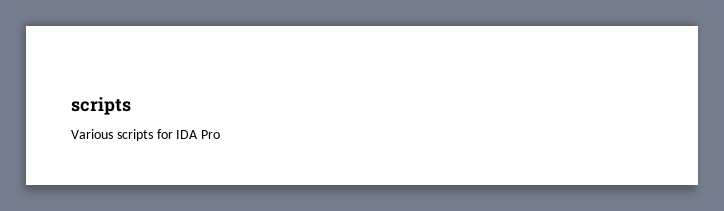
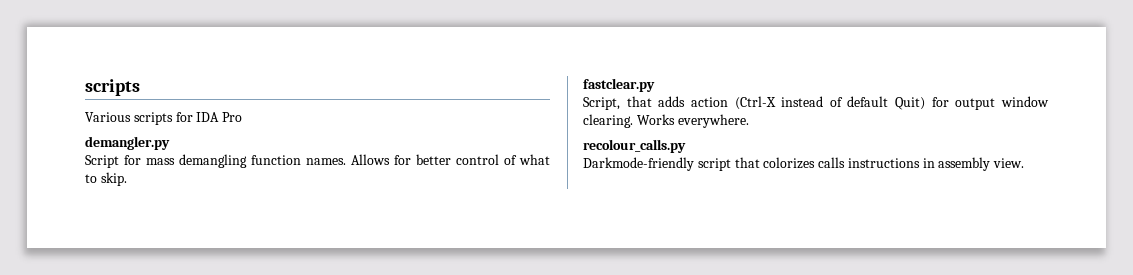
(221, 134) none -> [85,136,170,150] [85,154,550,168] [85,172,127,186] [583,78,655,92] [583,96,1049,110] [583,114,749,128] [583,139,686,153] [583,157,1025,171] // demangler.py // Script for mass demangling function names. Allows for better control of what to skip. // fastclear.py // Script, that adds action (Ctrl-X instead of default Quit) for output window clearing. Works everywhere. // recolour_calls.py // Darkmode-friendly script that colorizes calls instructions in assembly view.

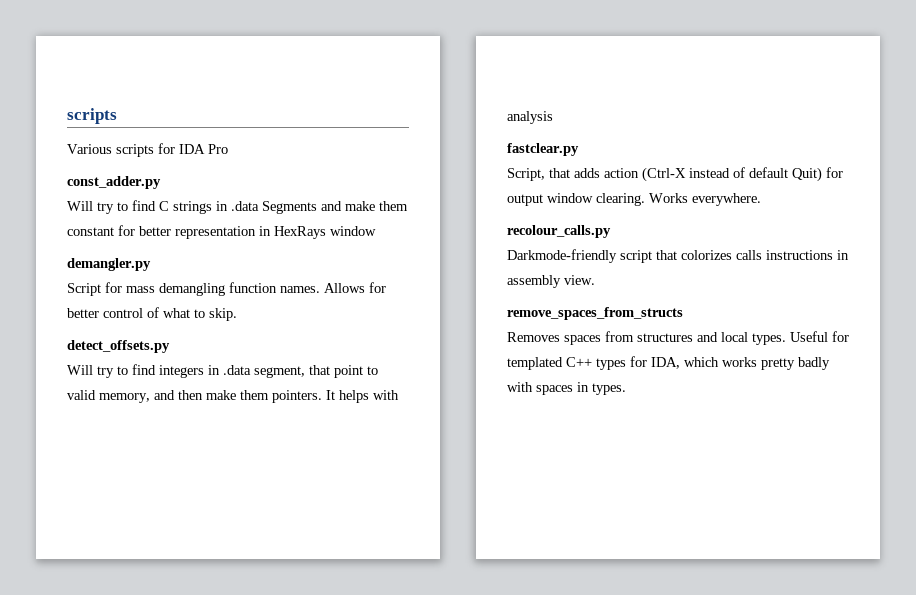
(243, 117) none -> [67,176,161,189] [67,200,408,214] [67,225,376,239] // const_adder.py // Will try to find C strings in .data Segments and make them constant for better representation in HexRays window
(127, 179) none -> [67,340,170,353] [67,364,378,378] [67,390,399,403] [507,111,553,124] // detect_offsets.py // Will try to find integers in .data segment, that point to valid memory, and then make them pointers. It helps with analysis
(1025, 163) none -> [507,307,683,320] [507,331,849,345] [507,356,830,370] [507,382,626,395] // remove_spaces_from_structs // Removes spaces from structures and local types. Useful for templated C++ types for IDA, which works pretty badly with spaces in types.

